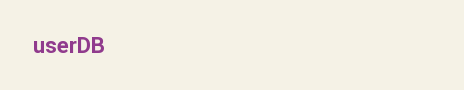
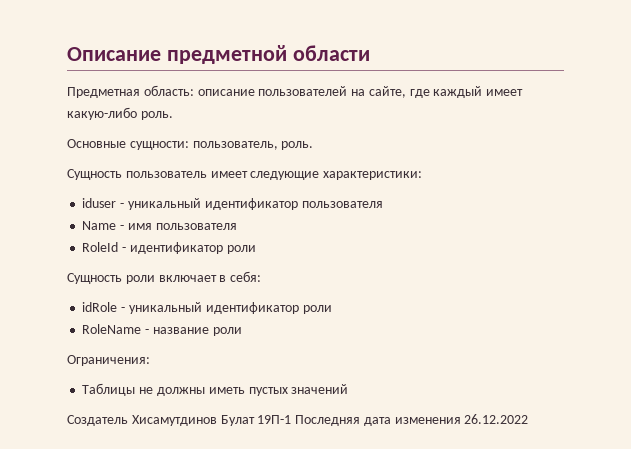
[33,37,105,53] userDB -> [67,45,370,64] [67,85,524,98] [67,107,173,120] [67,139,314,150] [67,169,423,180] [82,198,383,210] [82,221,237,230] [82,242,256,254] [67,271,262,284] [82,302,332,314] [82,324,242,336] [67,355,150,366] [82,383,349,396] [67,414,529,426] Описание предметной области // Предметная область: описание пользователей на сайте, где каждый имеет какую-либо роль. // Основные сущности: пользователь, роль. // Сущность пользователь имеет следующие характеристики: // iduser - уникальный идентификатор пользователя // Name - имя пользователя // RoleId - идентификатор роли // Сущность роли включает в себя: // idRole - уникальный идентификатор роли // RoleName - название роли // Ограничения: // Таблицы не должны иметь пустых значений // Создатель Хисамутдинов Булат 19П-1 Последняя дата изменения 26.12.2022

